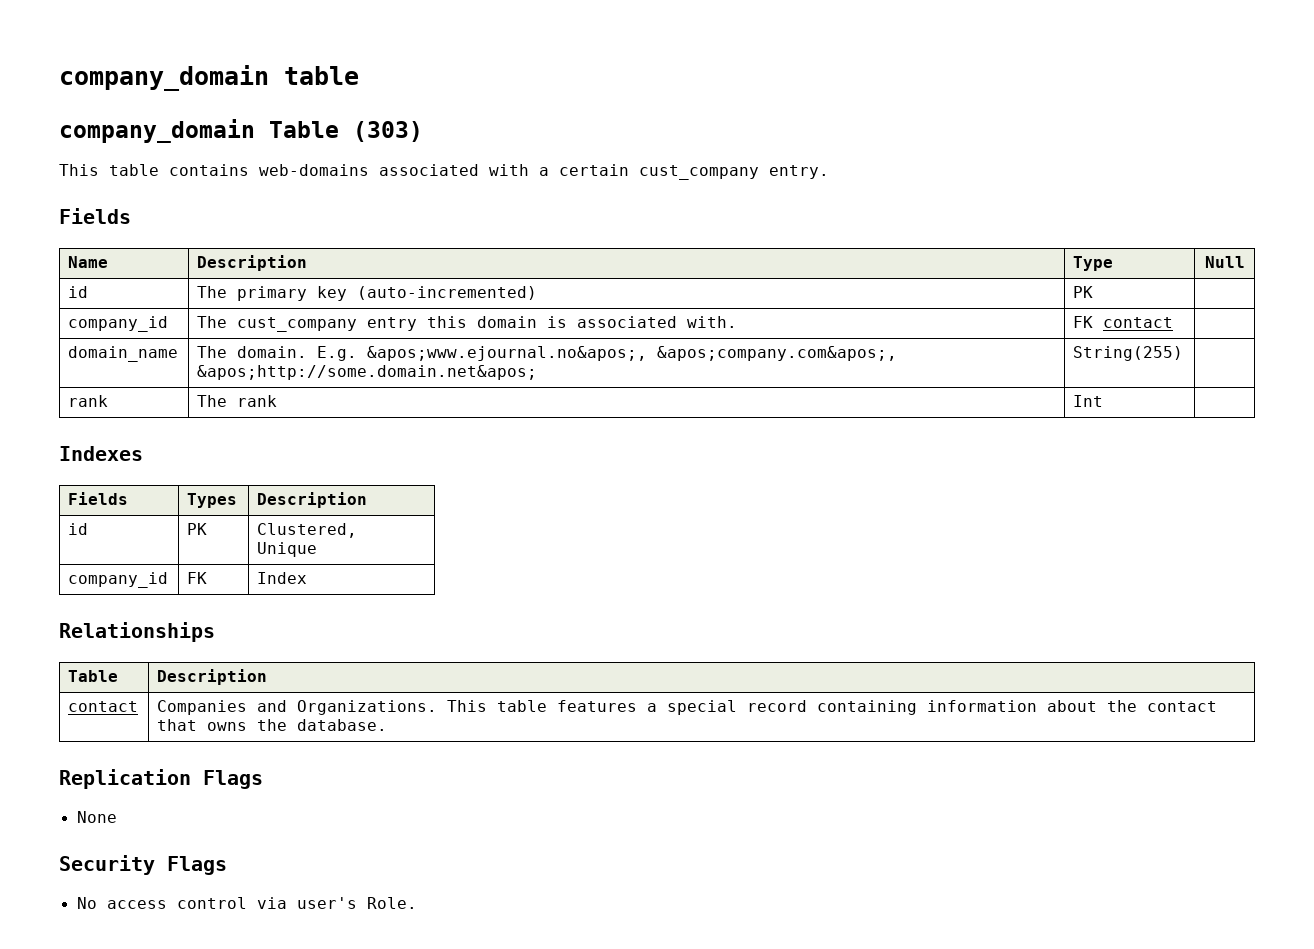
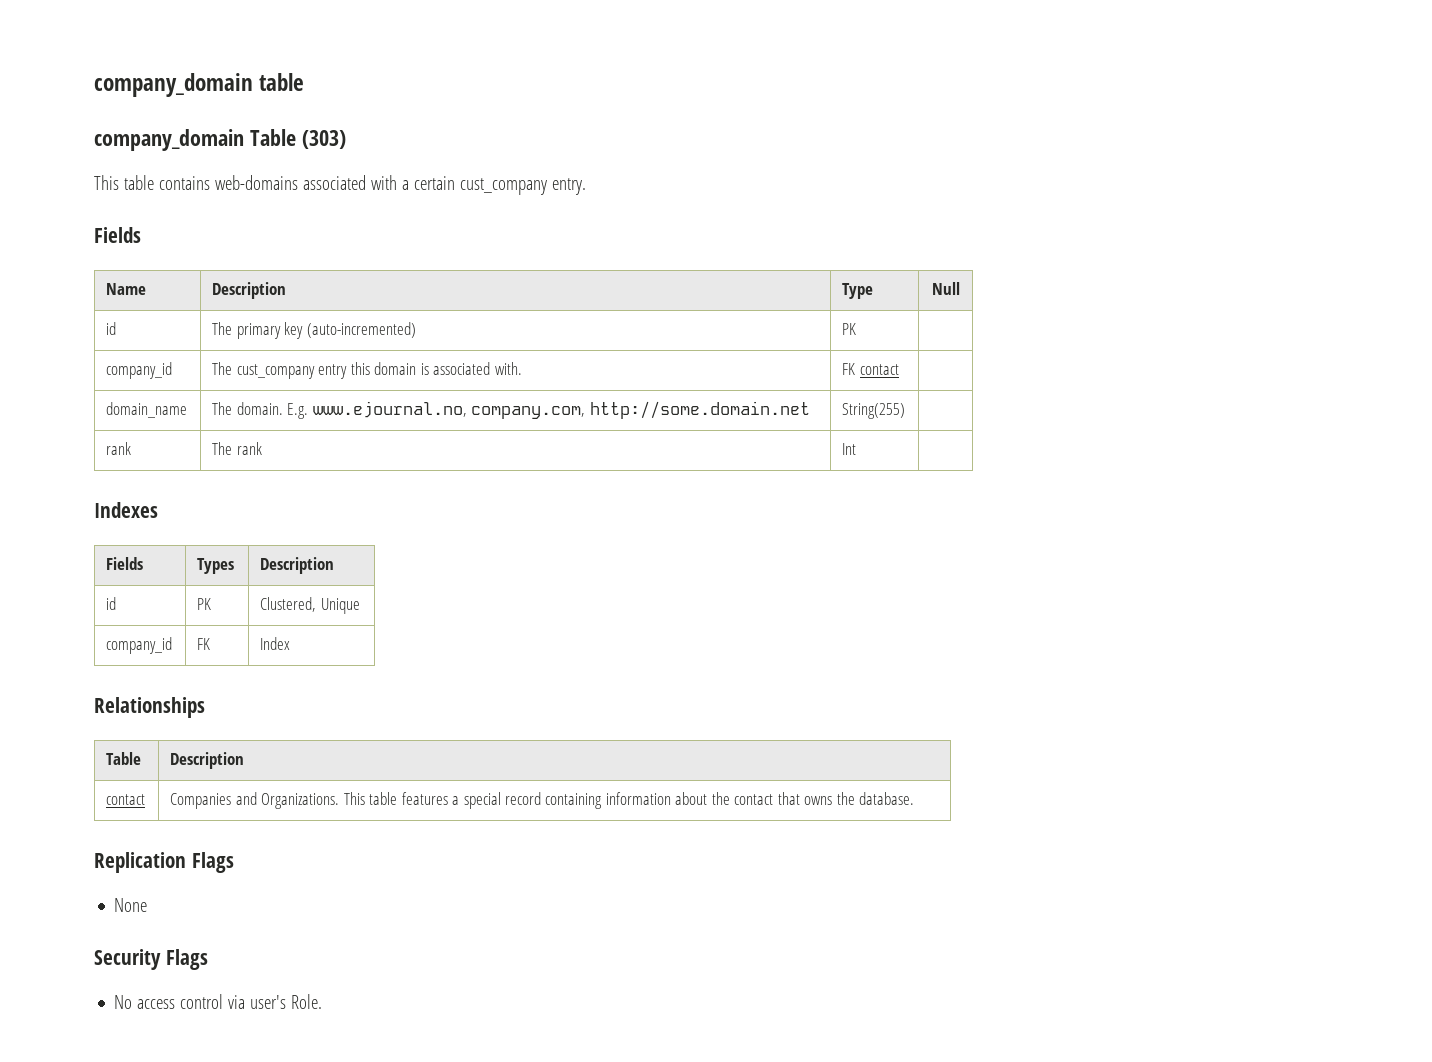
[367,346,898,361] [197,365,538,380] &apos;www.ejournal.no&apos;, &apos;company.com&apos;, &apos;http://some.domain.net&apos; -> [312,401,810,419] www.ejournal.no, company.com, http://some.domain.net

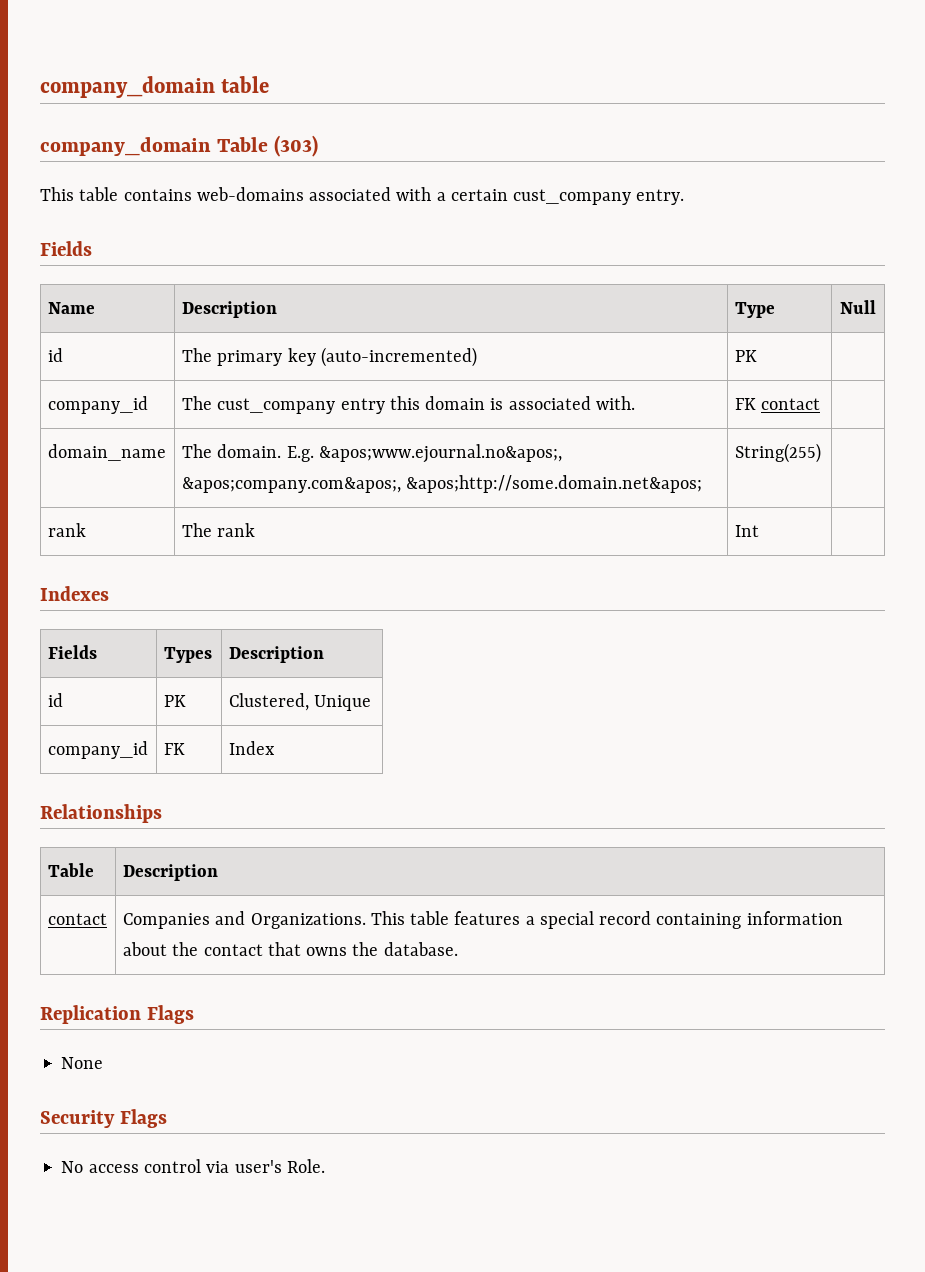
[312,401,810,419] www.ejournal.no, company.com, http://some.domain.net -> [318,444,562,463] [181,475,703,493] &apos;www.ejournal.no&apos;, &apos;company.com&apos;, &apos;http://some.domain.net&apos;

